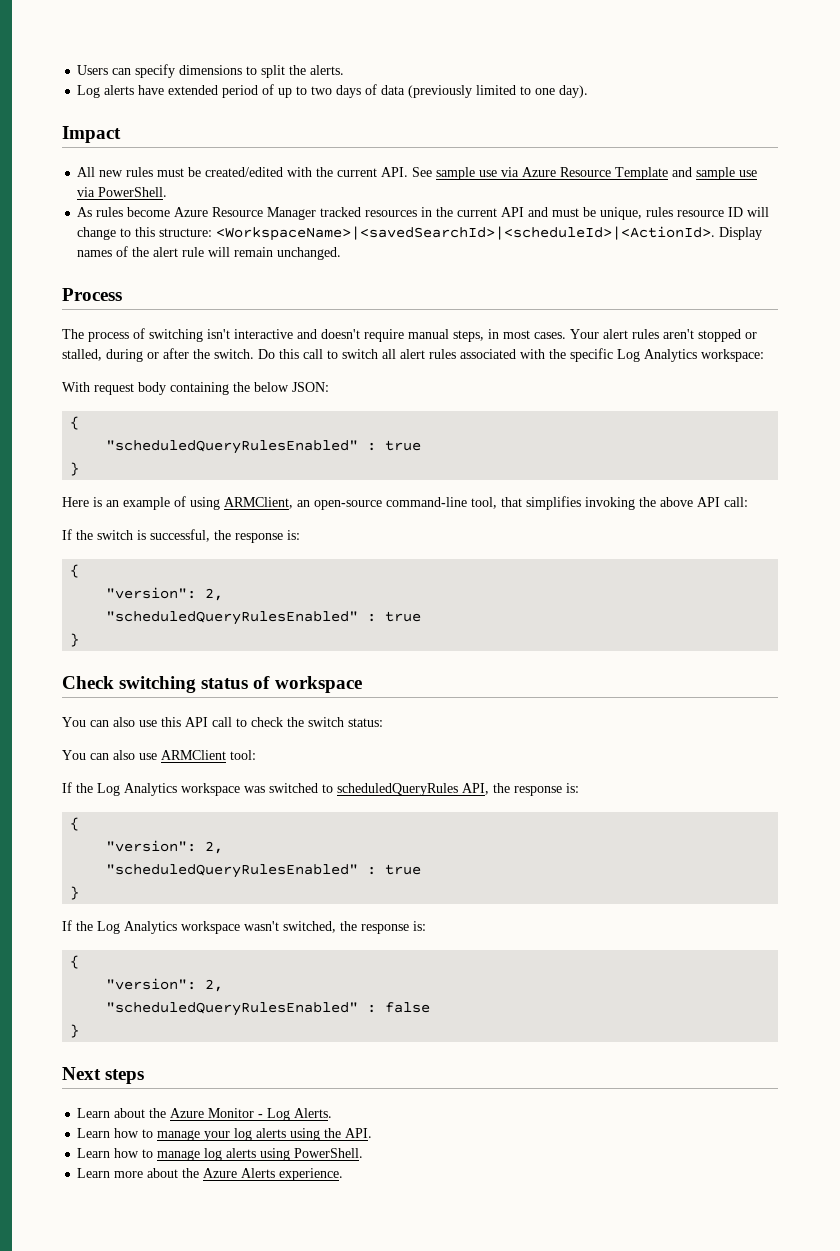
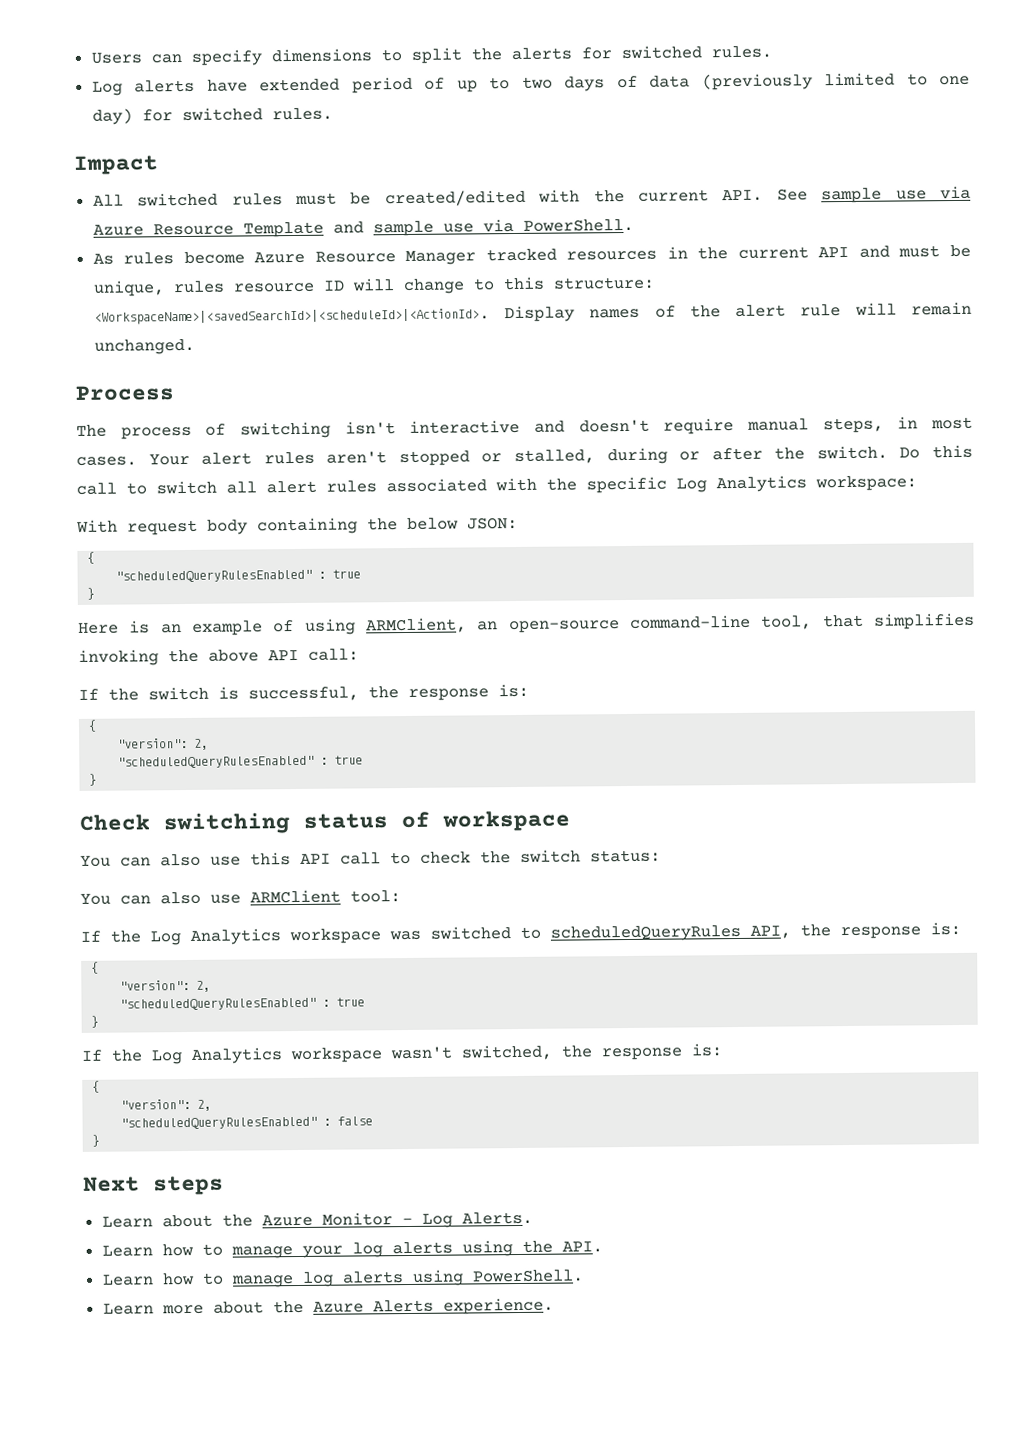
[310,65,345,75] alerts. -> [510,45,772,61] alerts for switched rules.
[559,85,589,98] day). -> [91,107,333,125] day) for switched rules.
[99,170,124,177] new -> [137,192,219,207] switched

